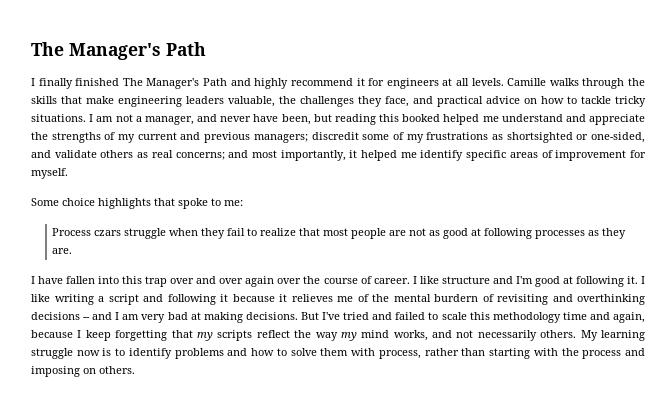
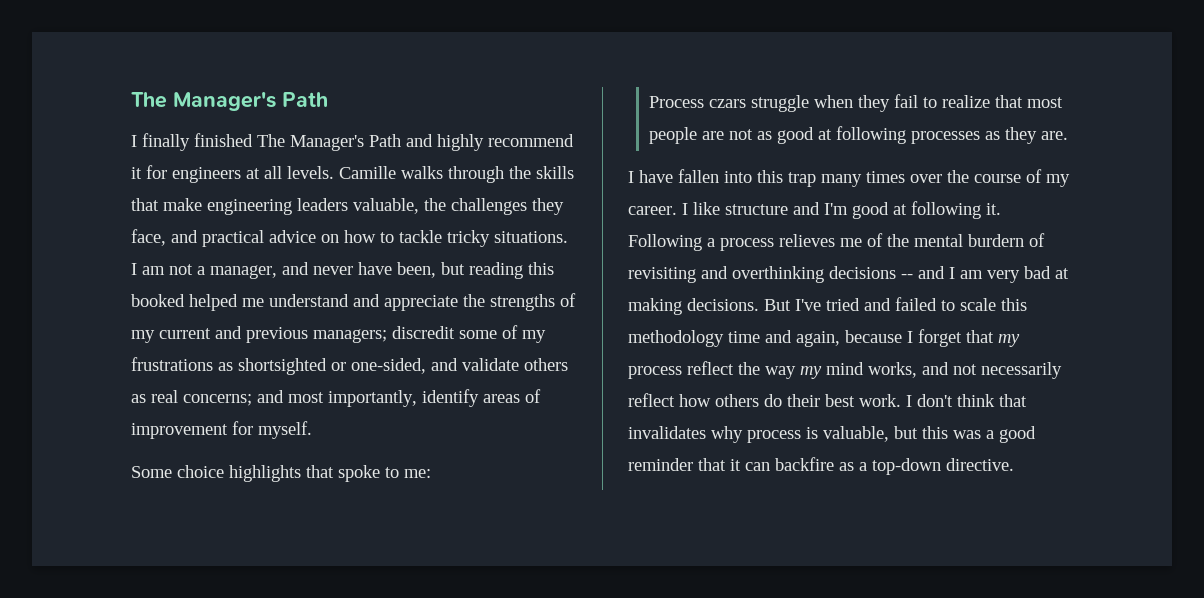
[349,150,507,161] it helped me identify specific -> [422,389,479,407] identify
[170,276,275,287] over and over again -> [821,171,905,187] many times
(372, 280) none -> [1046,174,1070,187] my
[641,276,645,284] [31,294,287,305] I like writing a script and following it because it -> [628,234,774,251] Following a process
[85,330,168,341] keep forgetting -> [918,329,962,347] forget
[217,330,253,341] scripts -> [628,366,682,379] process
[540,330,646,341] [31,348,645,359] [31,366,135,377] others. My learning struggle now is to identify problems and how to solve them with process, rather than starting with the process and imposing on others. -> [628,393,1027,407] [628,426,1036,443] [628,457,1014,475] reflect how others do their best work. I don't think that invalidates why process is valuable, but this was a good reminder that it can backfire as a top-down directive.

